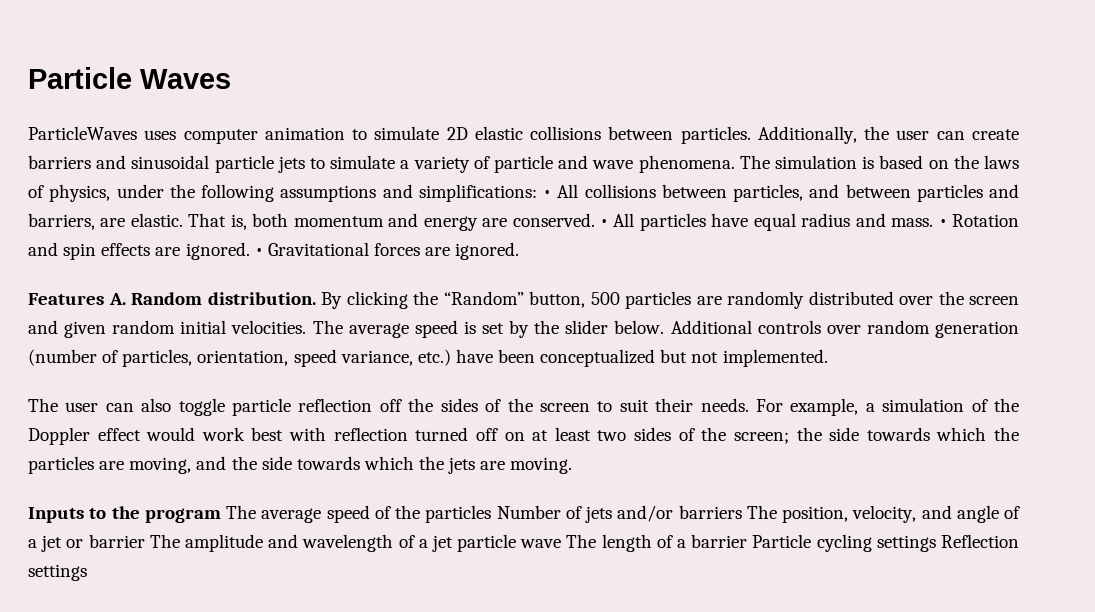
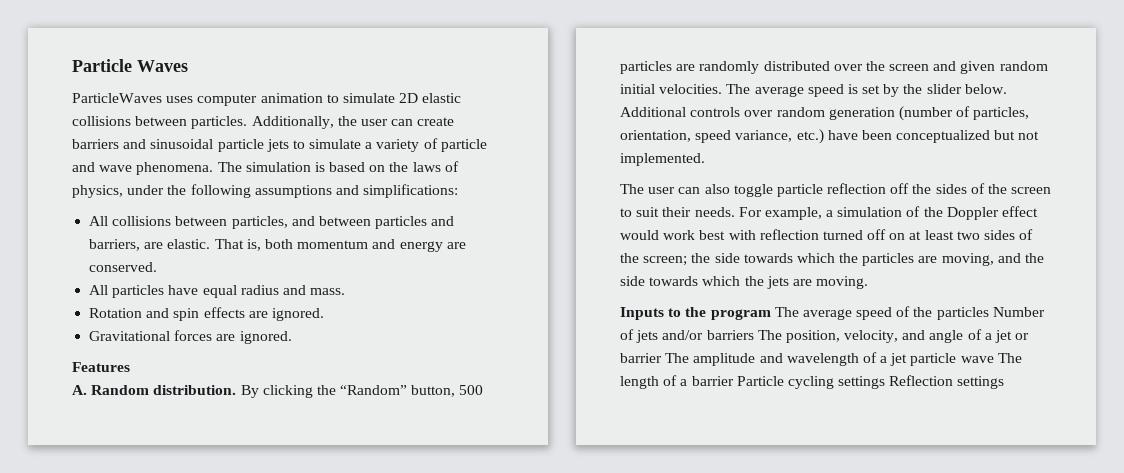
[543,190,551,198] • -> (459, 191) //
[599,219,608,227] • -> (158, 267) //
[938,219,947,227] • -> (346, 291) //
[254,248,263,256] • -> (324, 314) //
(104, 299) none -> (130, 367) //

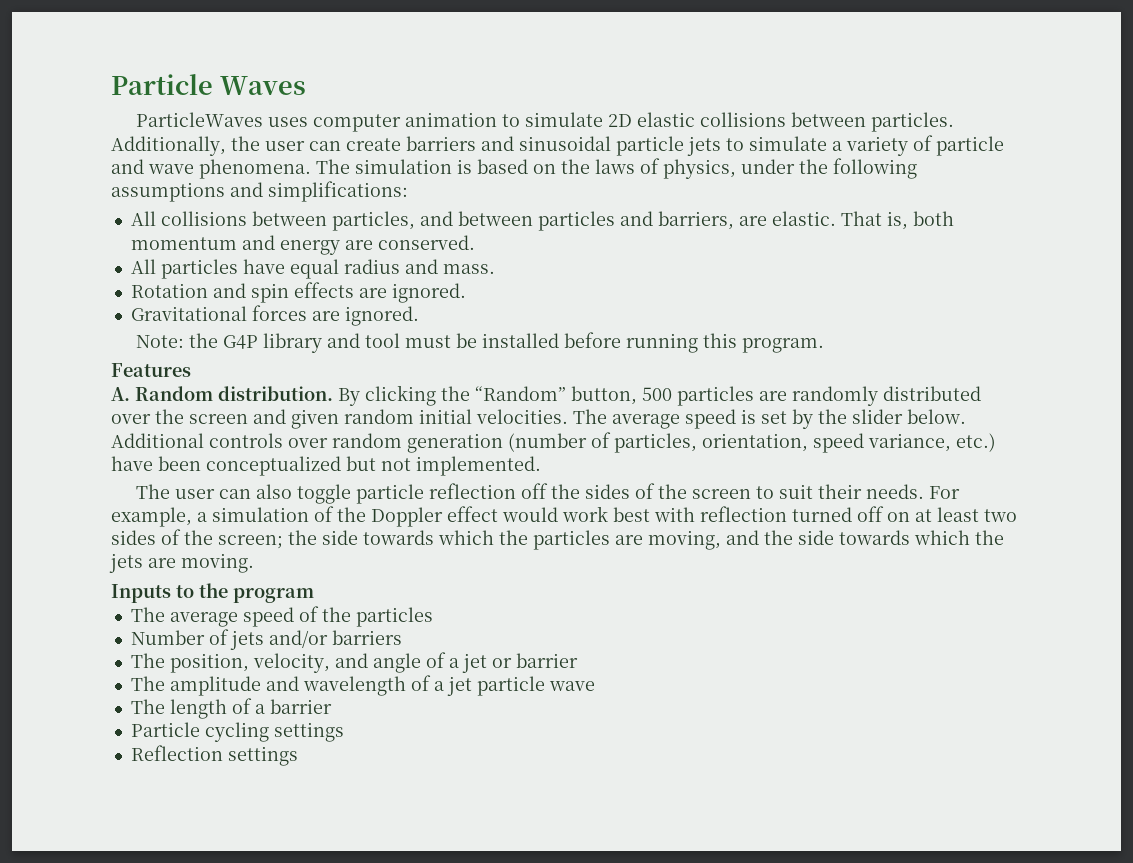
(292, 337) none -> [136,332,825,353] // Note: the G4P library and tool must be installed before running this program.
(771, 314) none -> (314, 595) //
(989, 313) none -> (433, 617) //
(754, 335) none -> (402, 637) //
(662, 358) none -> (578, 660) //
(994, 359) none -> (595, 686) //
(734, 381) none -> (332, 706) //
(886, 382) none -> (344, 732) //

